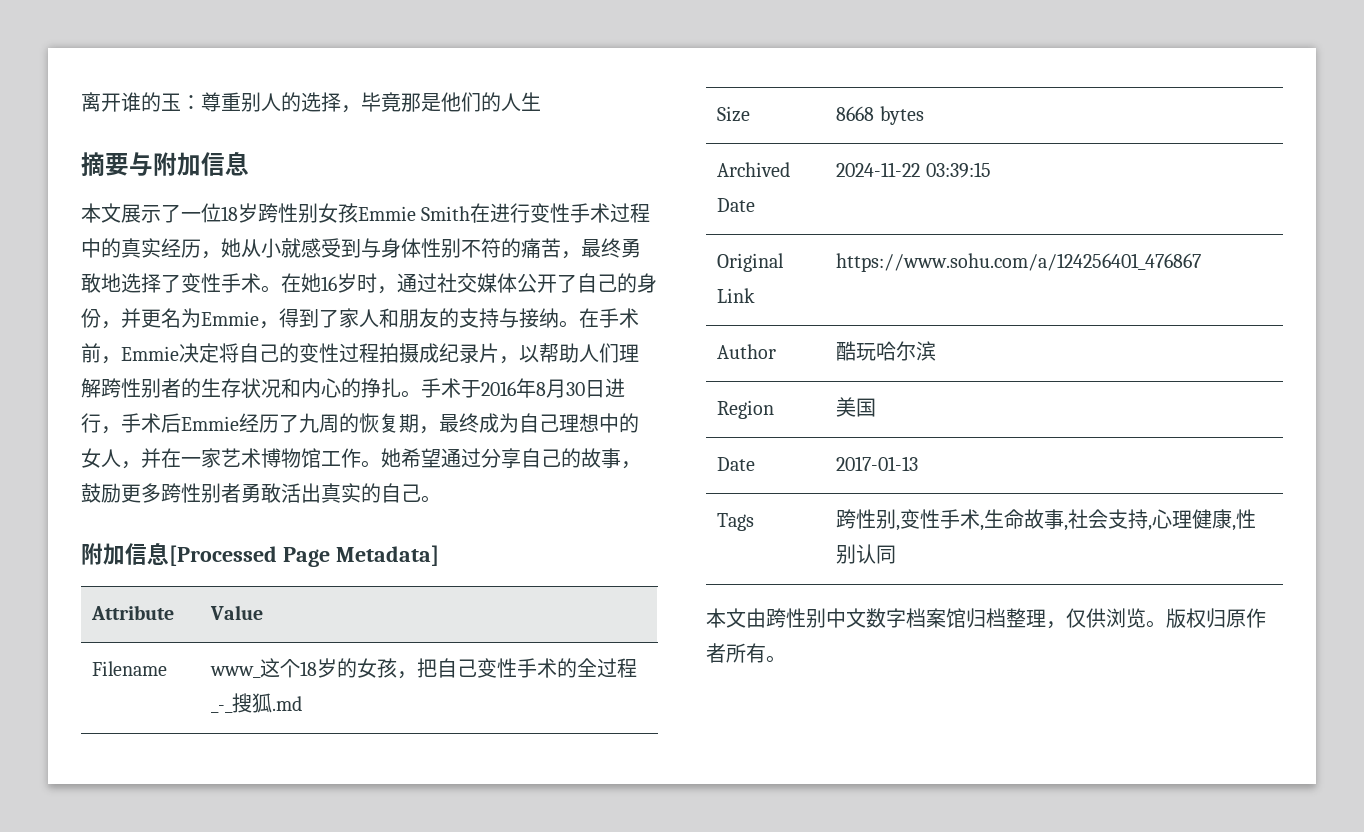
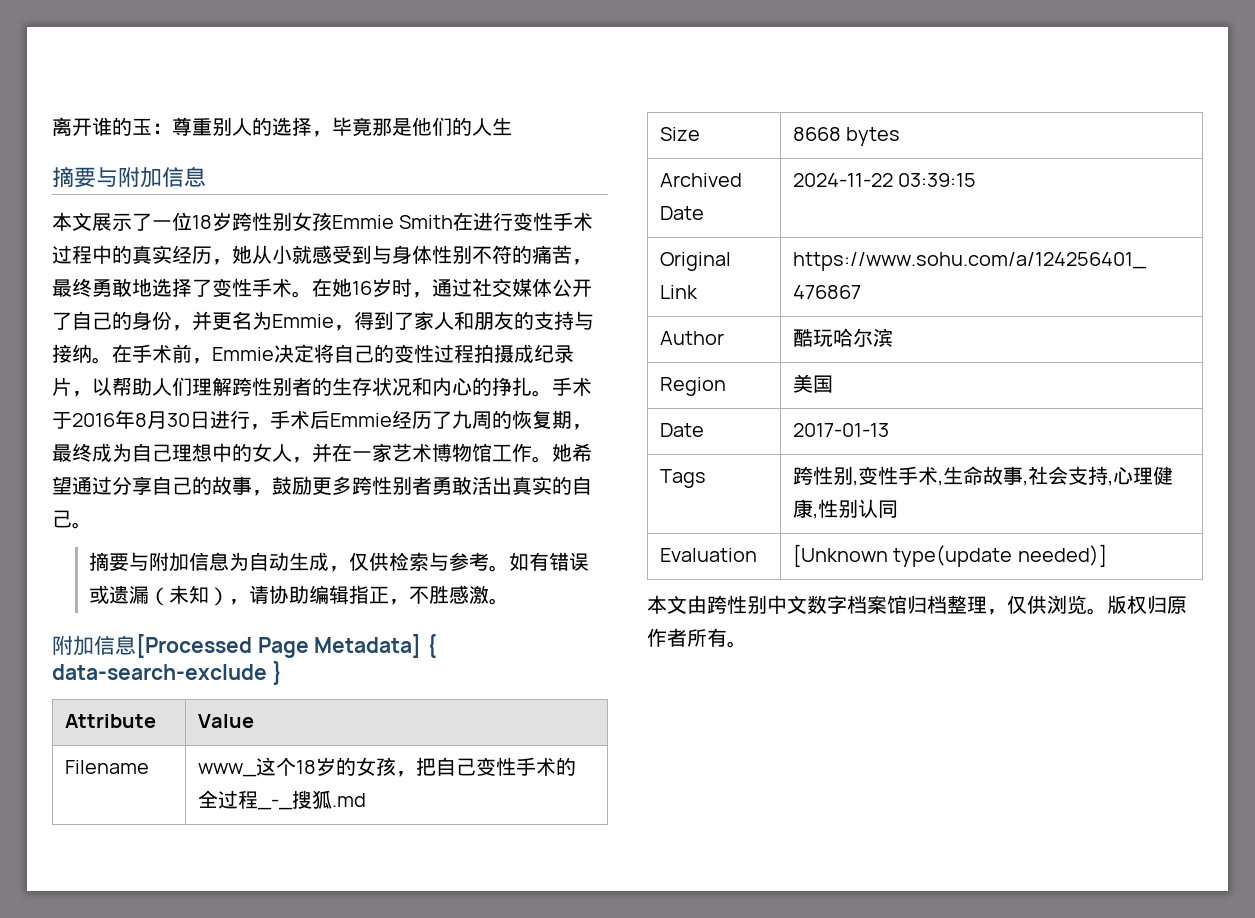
(441, 499) none -> [88,552,589,572] [88,585,509,606] // 摘要与附加信息为自动生成，仅供检索与参考。如有错误或遗漏（未知），请协助编辑指正，不胜感激。
(439, 555) none -> [427,634,437,658] [52,661,282,685] { data-search-exclude }
(897, 554) none -> [659,548,757,562] [792,544,1107,567] // Evaluation | [Unknown type(update needed)]

